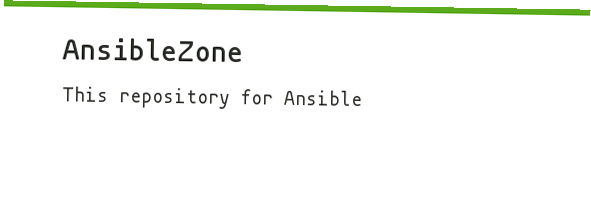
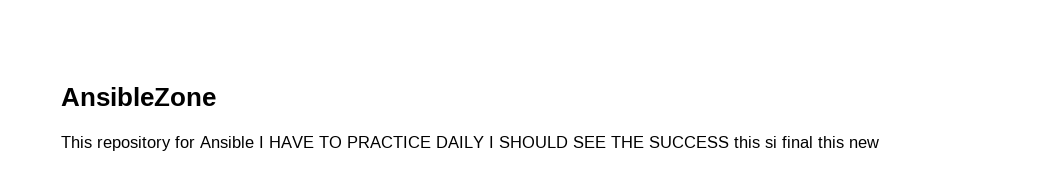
(363, 98) none -> [259,136,879,148] I HAVE TO PRACTICE DAILY I SHOULD SEE THE SUCCESS this si final this new

